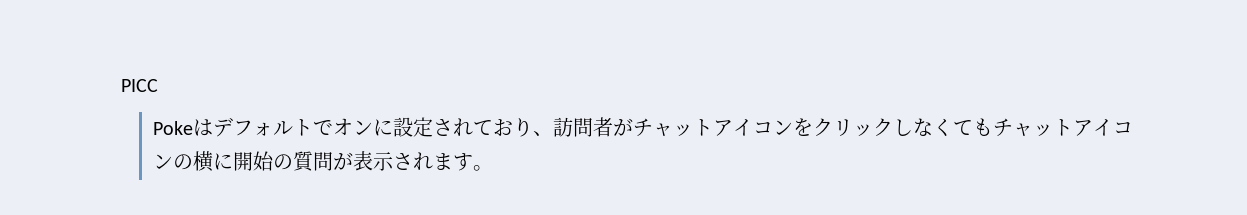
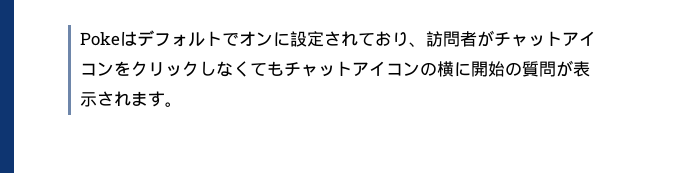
[120,79,158,92] PICC // -> (79, 39) none

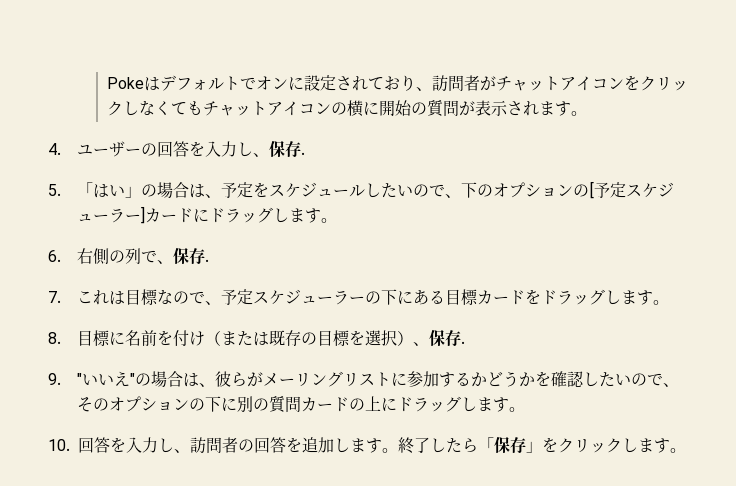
(182, 104) none -> [48,140,306,157] [48,181,675,199] [77,206,338,224] [48,247,210,265] [48,289,670,305] [48,329,466,347] [48,371,680,387] [77,396,526,413] [48,436,686,454] // 4.ユーザーの回答を入力し、保存. // 5.「はい」の場合は、予定をスケジュールしたいので、下のオプションの[予定スケジューラー]カードにドラッグします。 // 6.右側の列で、保存. // 7.これは目標なので、予定スケジューラーの下にある目標カードをドラッグします。 // 8.目標に名前を付け（または既存の目標を選択）、保存. // 9. "いいえ"の場合は、彼らがメーリングリストに参加するかどうかを確認したいので、そのオプションの下に別の質問カードの上にドラッグします。 // 10.回答を入力し、訪問者の回答を追加します。終了したら「保存」をクリックします。

